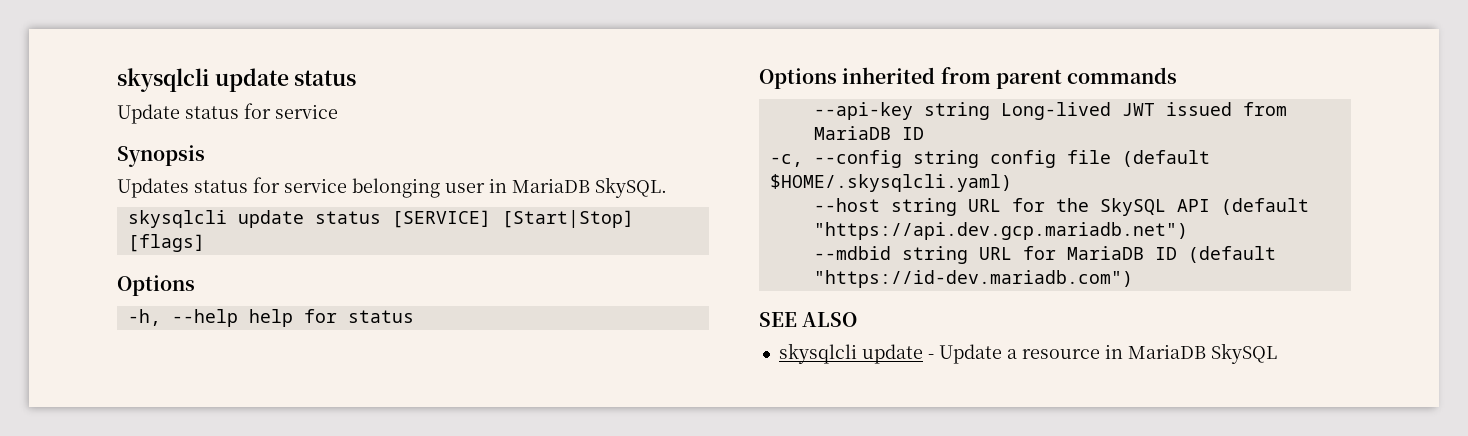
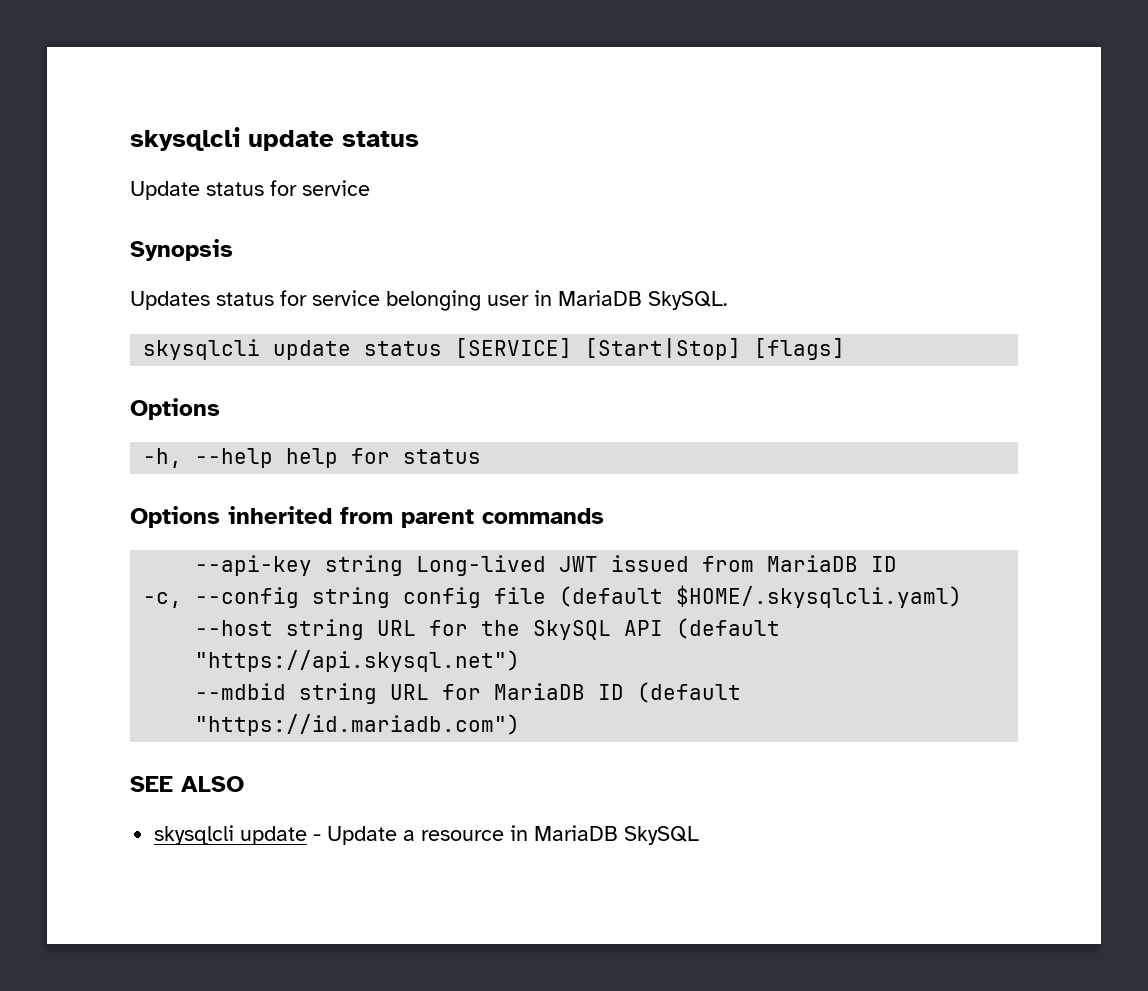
[813,222,1188,240] "https://api.dev.gcp.mariadb.net") -> [195,650,521,672] "https://api.skysql.net")
[813,270,1133,288] "https://id-dev.mariadb.com") -> [195,714,521,736] "https://id.mariadb.com")

